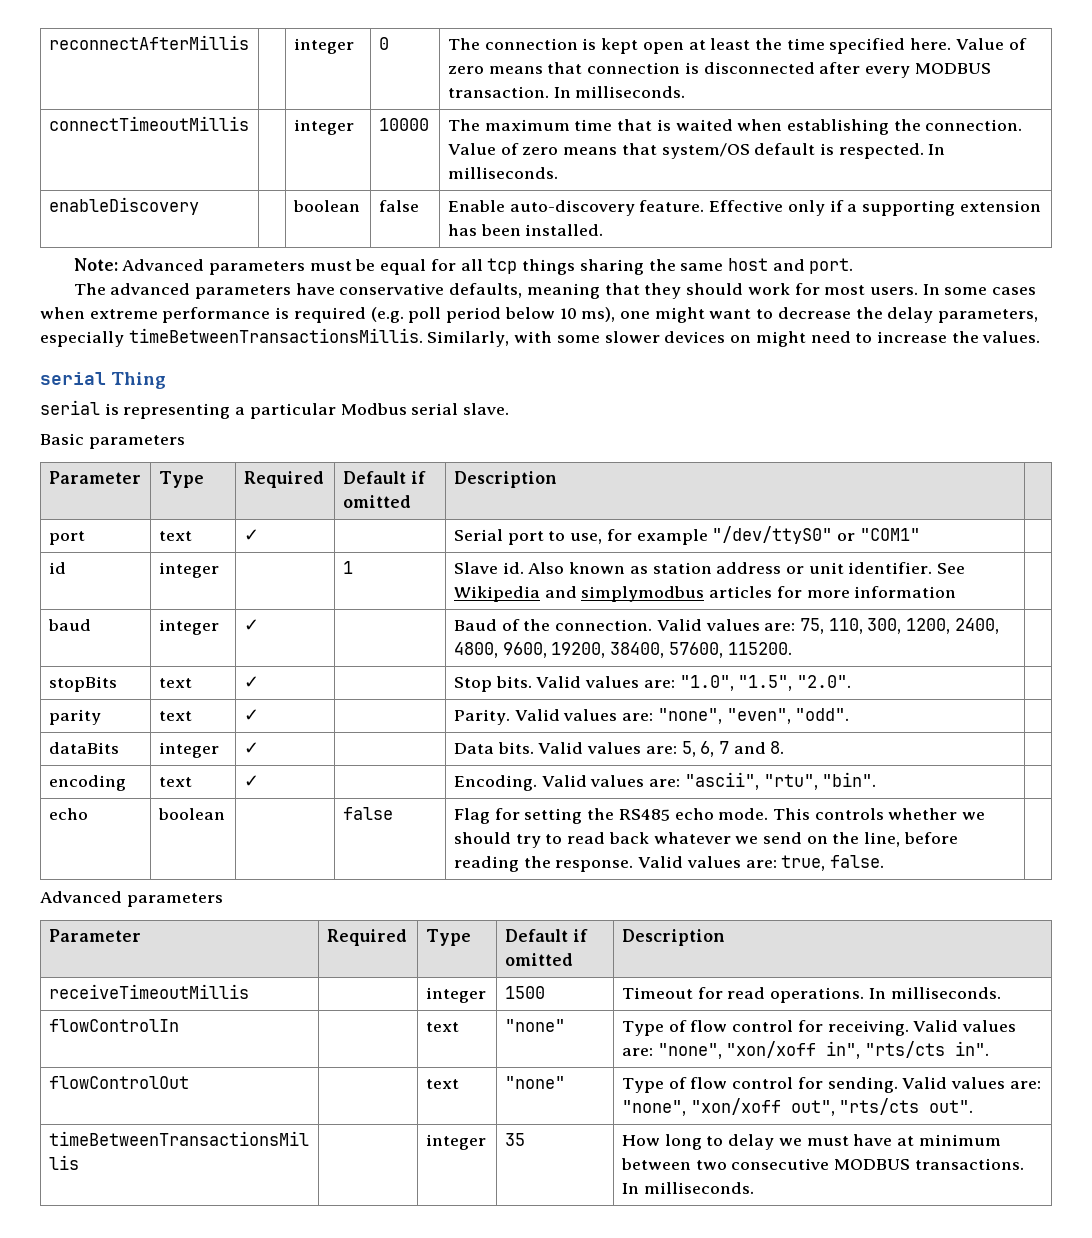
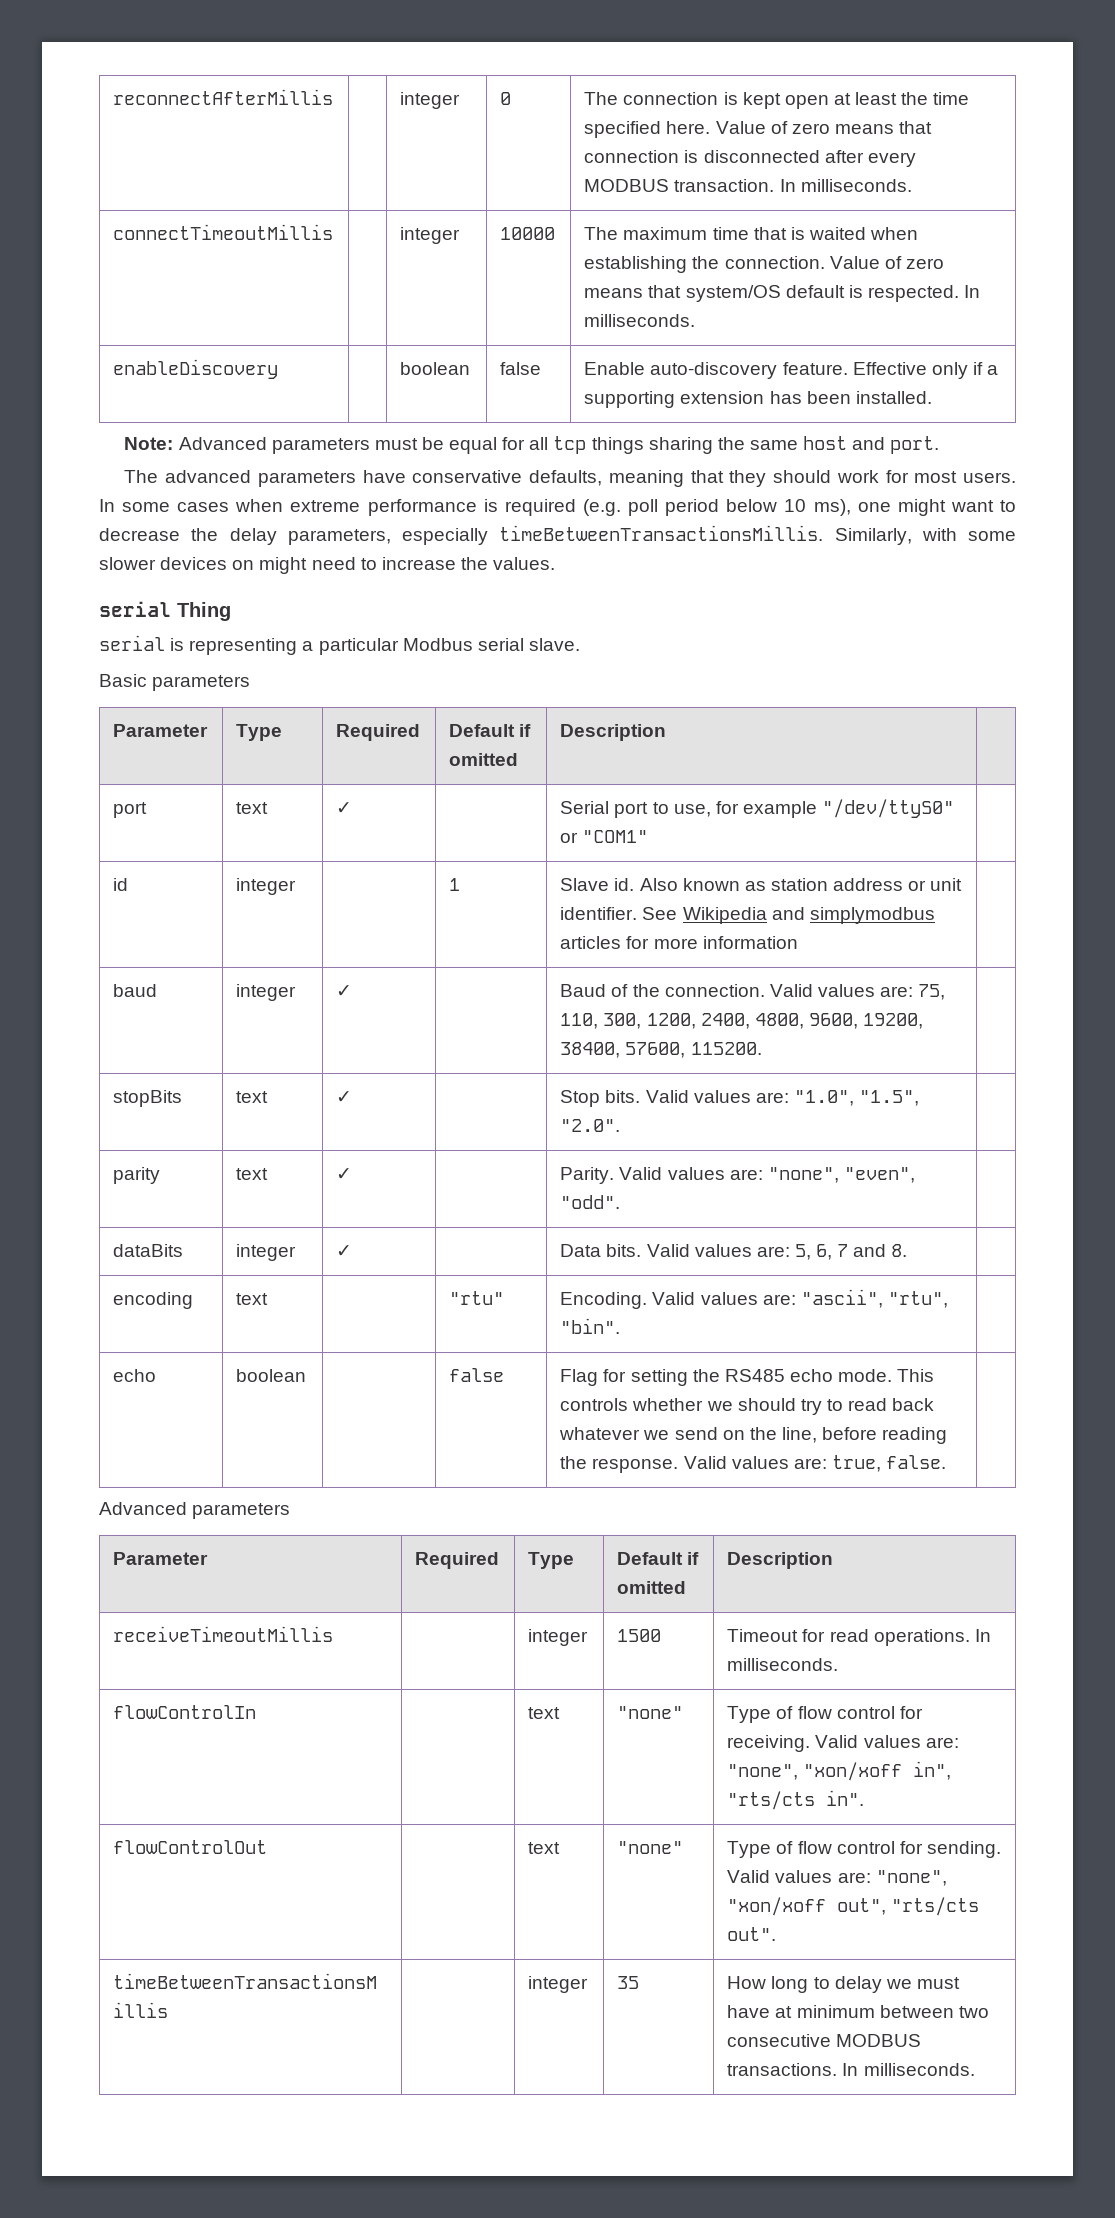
[243,775,259,787] ✓ | -> [449,1291,505,1305] | "rtu"

